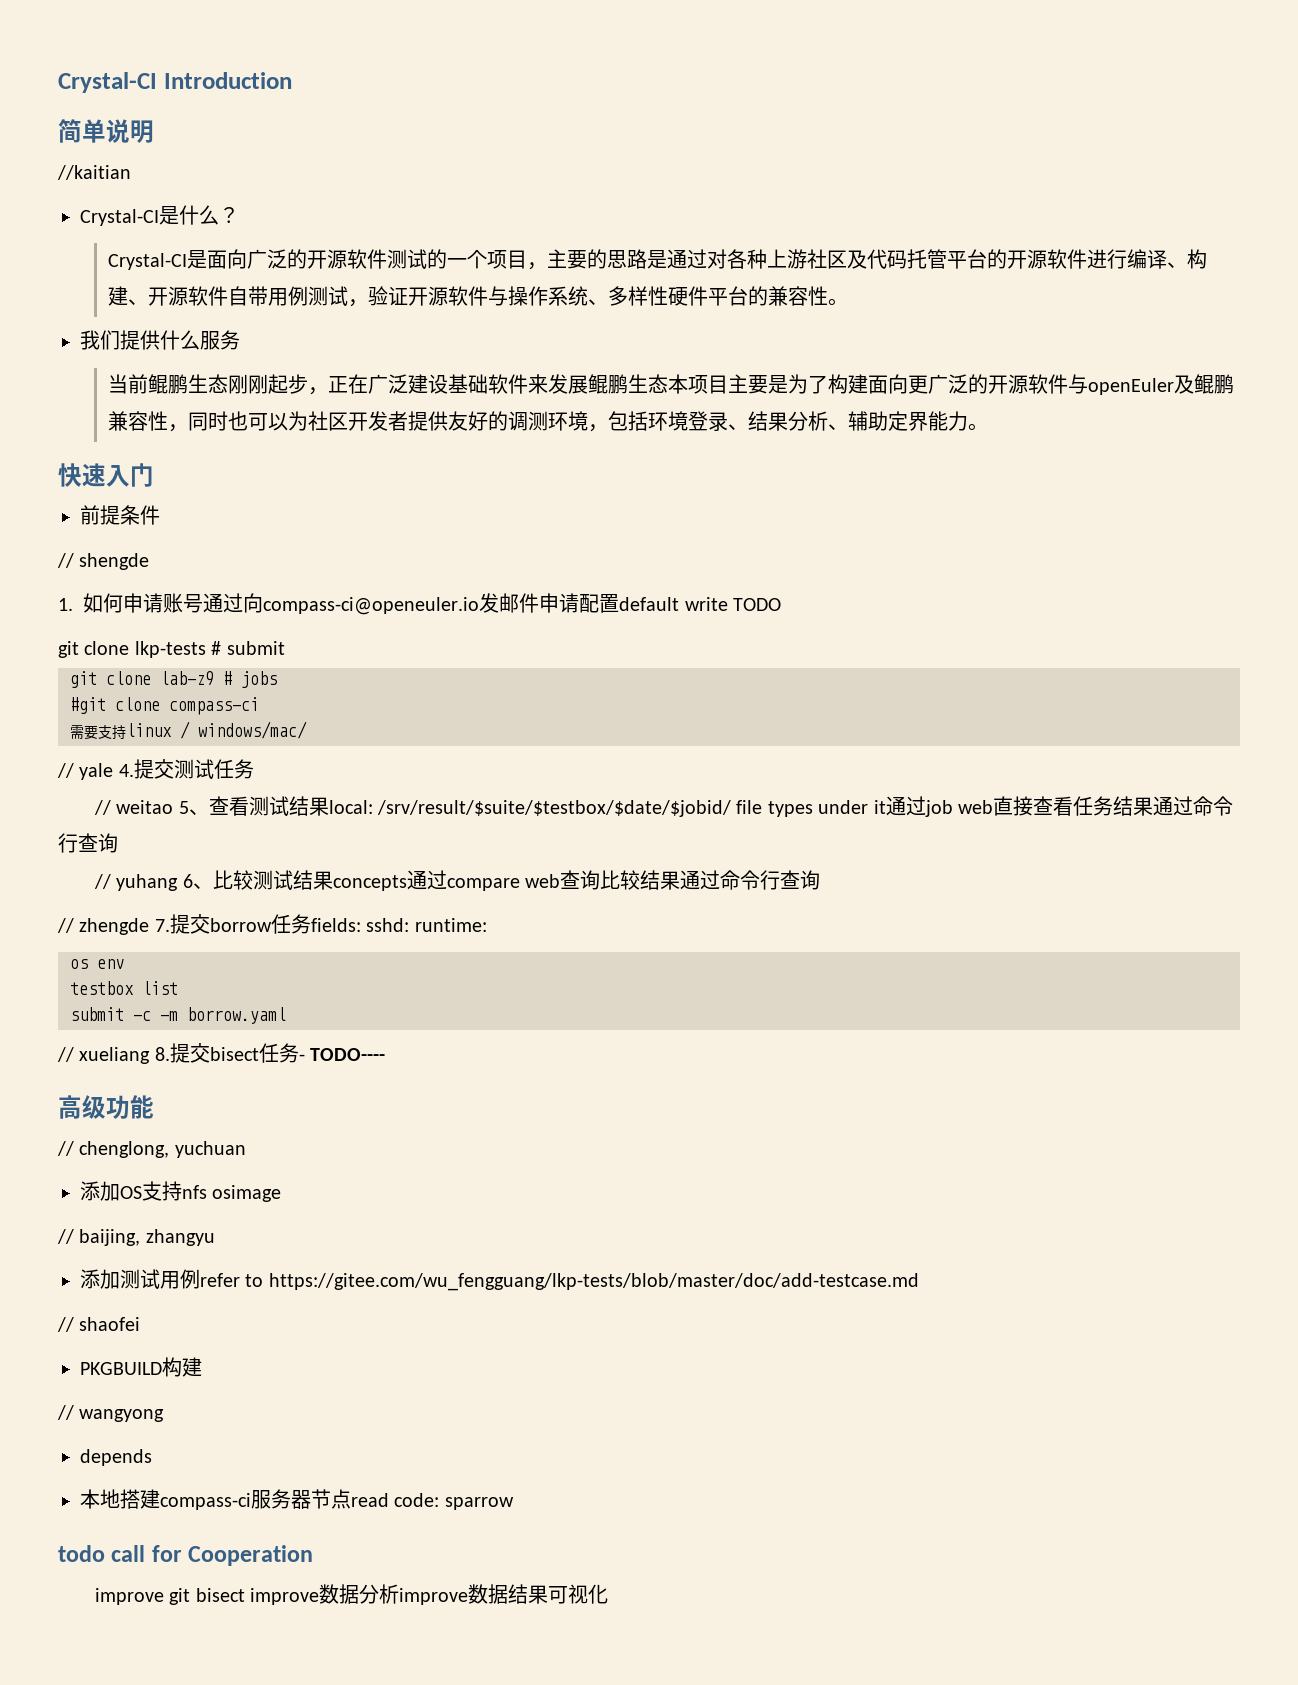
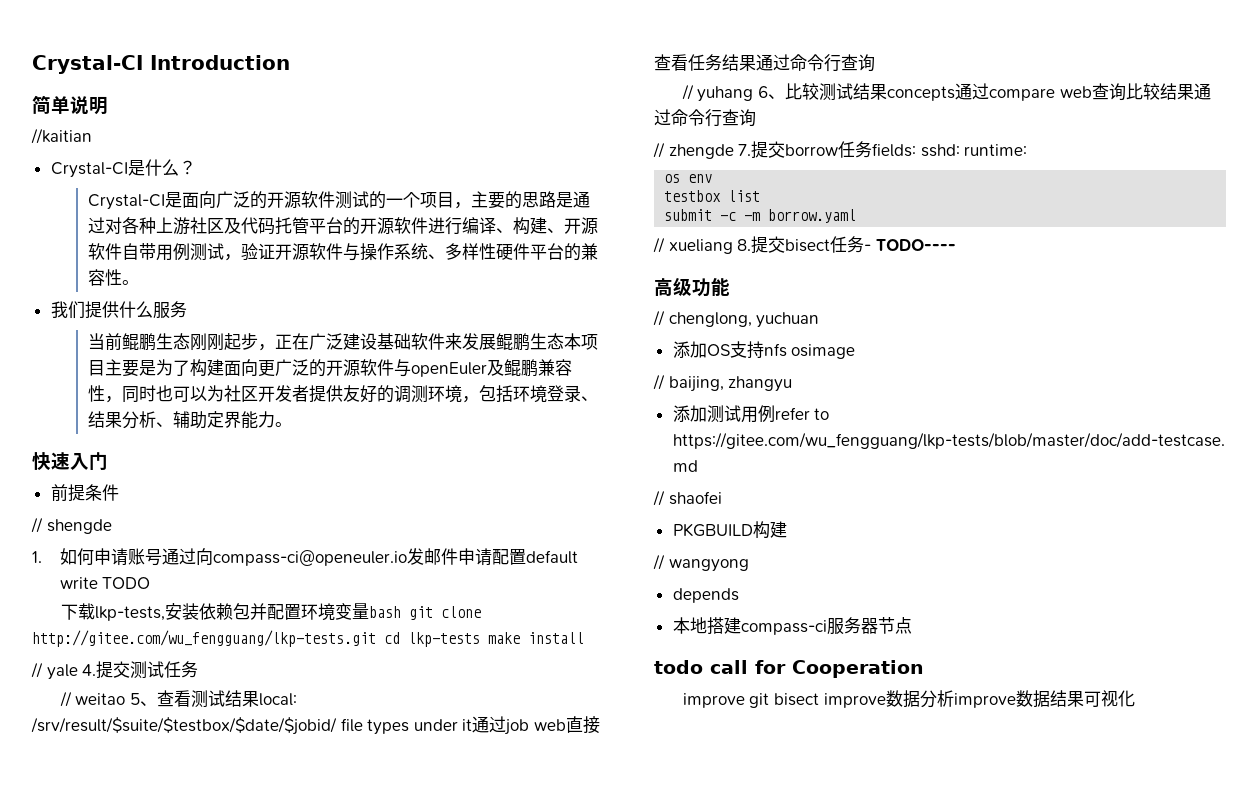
[58,641,285,658] [70,671,277,688] [70,697,259,715] [70,721,307,739] git clone lkp-tests # submit // git clone lab-z9 # jobs // #git clone compass-ci // 需要支持linux / windows/mac/ -> [60,603,481,621] [32,630,584,647] 下载lkp-tests,安装依赖包并配置环境变量bash git clone http://gitee.com/wu_fengguang/lkp-tests.git cd lkp-tests make install
[351,1493,514,1510] read code: sparrow -> (912, 625) none

